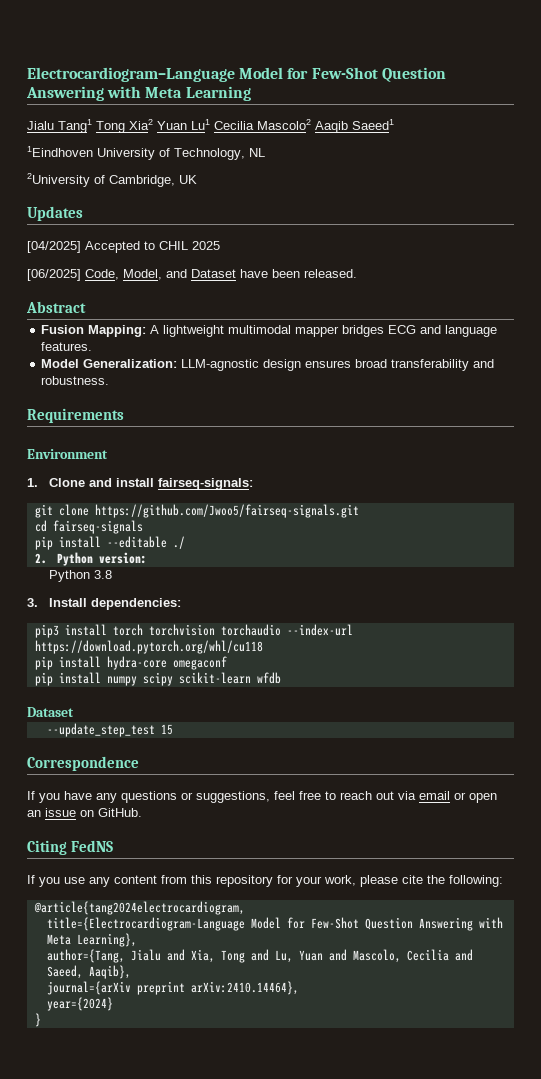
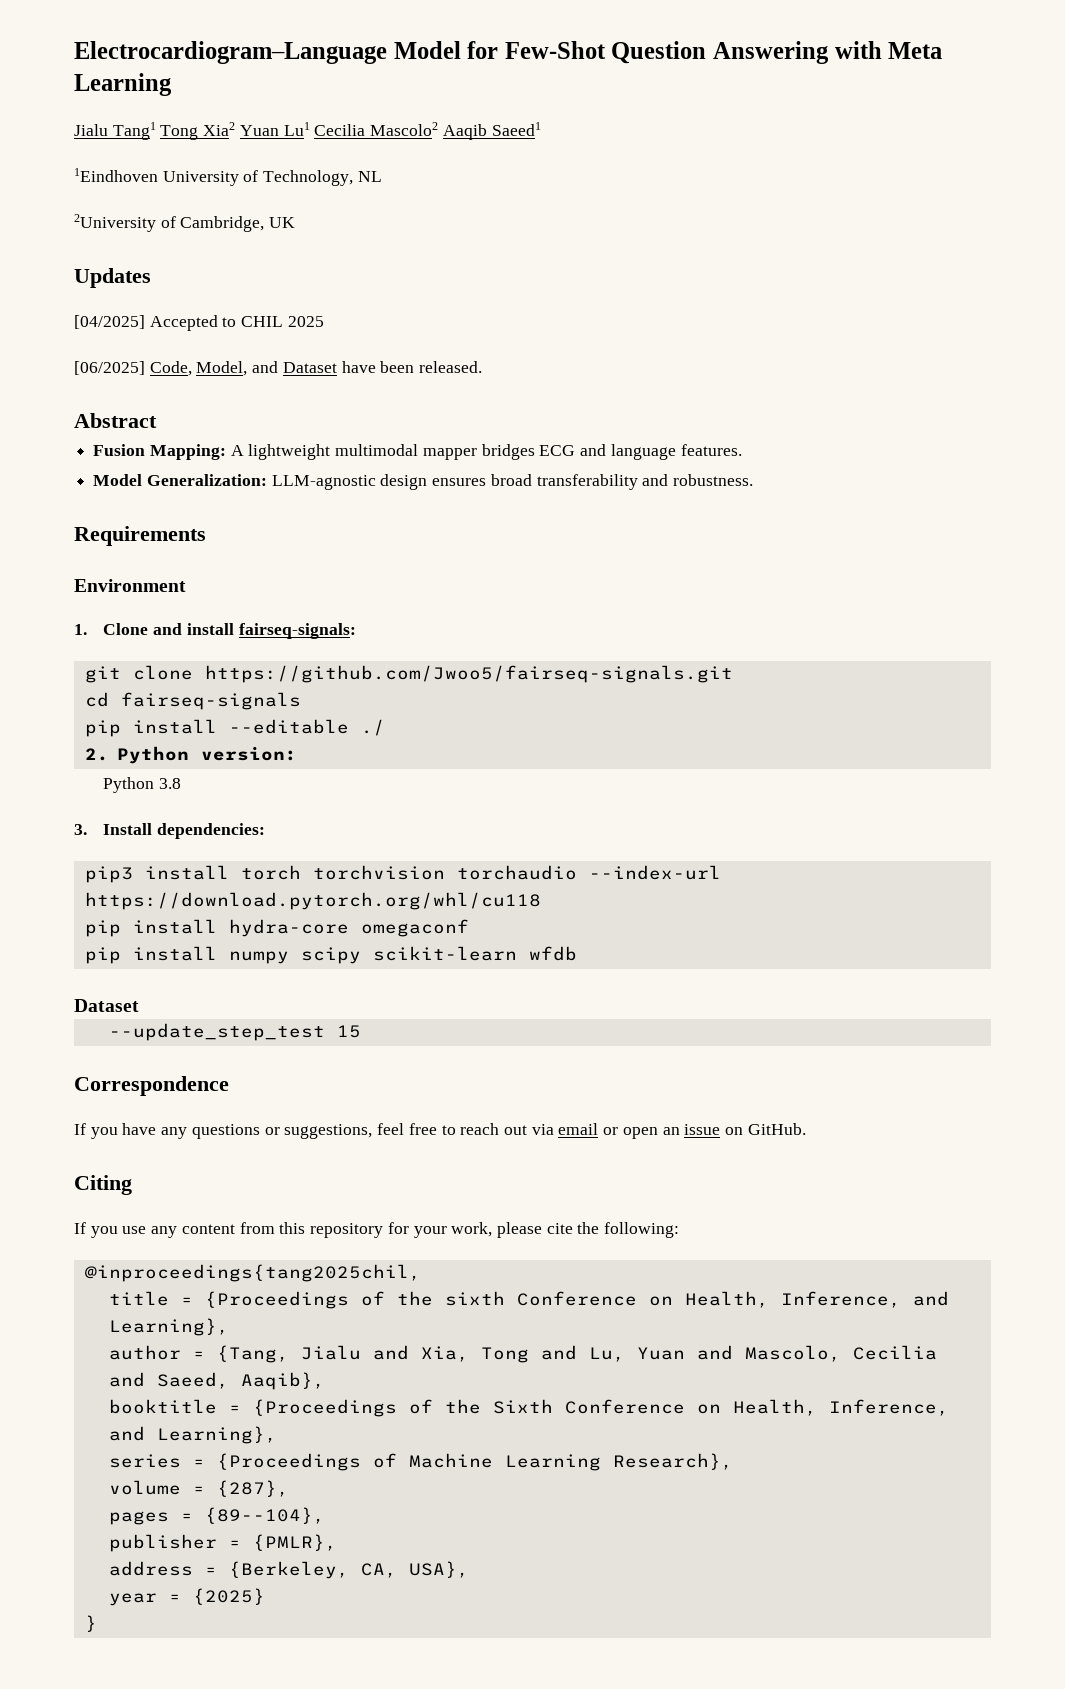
[70,840,113,852] FedNS -> (132, 1185) none
[33,901,245,915] [46,917,503,931] [46,933,137,947] [46,949,125,963] @article{tang2024electrocardiogram, // title={Electrocardiogram-Language Model for Few-Shot Question Answering with Meta Learning}, // author={Tang, -> [84,1264,421,1282] [108,1291,949,1309] [108,1318,229,1336] [108,1345,289,1363] @inproceedings{tang2025chil, // title = {Proceedings of the sixth Conference on Health, Inference, and Learning}, // author = {Tang,
[46,981,299,995] [46,997,113,1011] journal={arXiv preprint arXiv:2410.14464}, // year={2024} -> [108,1399,949,1417] [108,1426,277,1444] [108,1453,733,1471] [108,1480,289,1497] [108,1507,325,1525] [108,1534,337,1552] [108,1561,469,1579] [108,1588,265,1606] booktitle = {Proceedings of the Sixth Conference on Health, Inference, and Learning}, // series = {Proceedings of Machine Learning Research}, // volume = {287}, // pages = {89--104}, // publisher = {PMLR}, // address = {Berkeley, CA, USA}, // year = {2025}

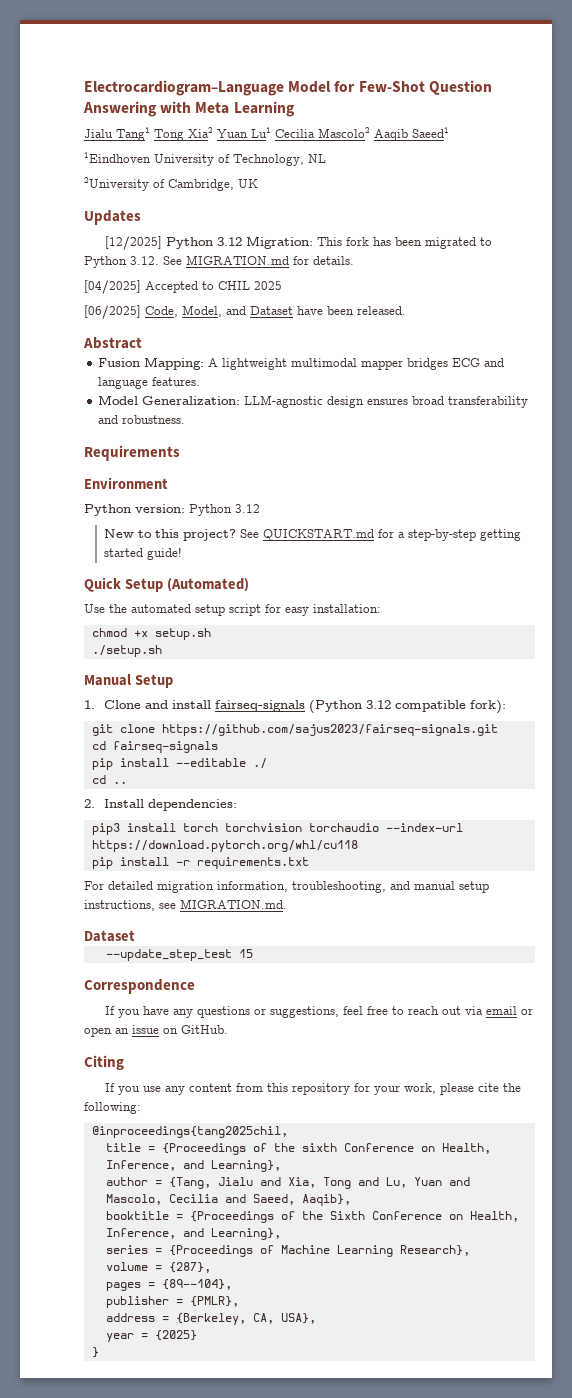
(151, 278) none -> [104,236,492,250] [84,255,354,268] // [12/2025] Python 3.12 Migration: This fork has been migrated to Python 3.12. See MIGRATION.md for details.
(186, 585) none -> [84,504,260,516] [104,529,522,541] [104,547,183,560] [84,577,249,592] [84,604,381,616] [91,628,211,640] [91,645,162,657] [84,674,173,688] // Python version: Python 3.12 // New to this project? See QUICKSTART.md for a step-by-step getting started guide! // Quick Setup (Automated) // Use the automated setup script for easy installation: // chmod +x setup.sh // ./setup.sh // Manual Setup
[238,623,356,639] fairseq-signals: -> [215,700,507,714] fairseq-signals (Python 3.12 compatible fork):
[204,665,733,683] https://github.com/Jwoo5/fairseq-signals.git -> [161,724,498,736] https://github.com/sajus2023/fairseq-signals.git
[84,746,298,764] [103,777,182,793] [74,824,87,835] 2. Python version: // Python 3.8 // 3. -> [91,775,127,784] [84,799,95,808] cd .. // 2.
[228,919,469,937] [84,946,577,964] hydra-core omegaconf // pip install numpy scipy scikit-learn wfdb -> [175,857,309,869] [84,881,489,893] [84,899,287,911] -r requirements.txt // For detailed migration information, troubleshooting, and manual setup instructions, see MIGRATION.md.

